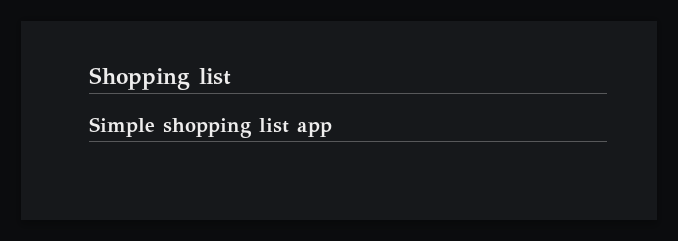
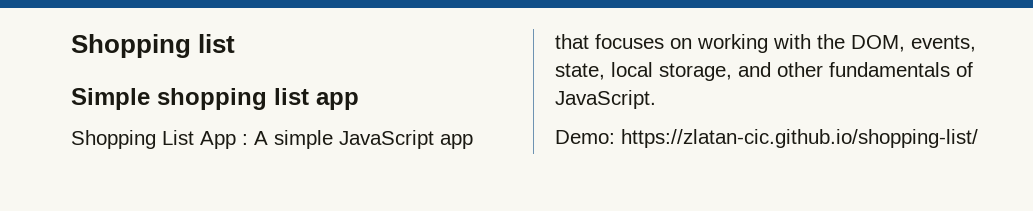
(332, 129) none -> [71,130,473,149] [555,34,976,53] [555,62,973,81] [555,90,656,109] [555,129,978,148] // Shopping List App : A simple JavaScript app that focuses on working with the DOM, events, state, local storage, and other fundamentals of JavaScript. // Demo: https://zlatan-cic.github.io/shopping-list/

